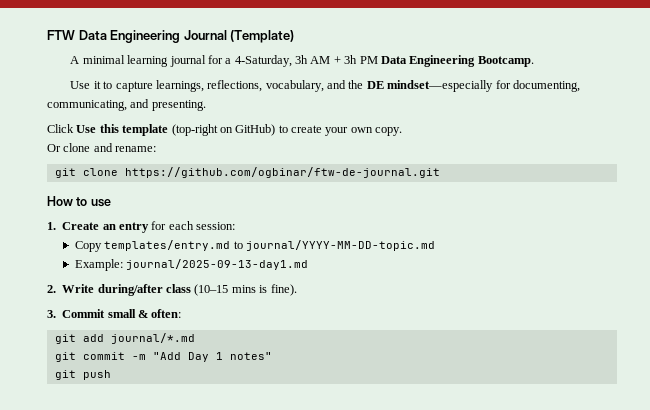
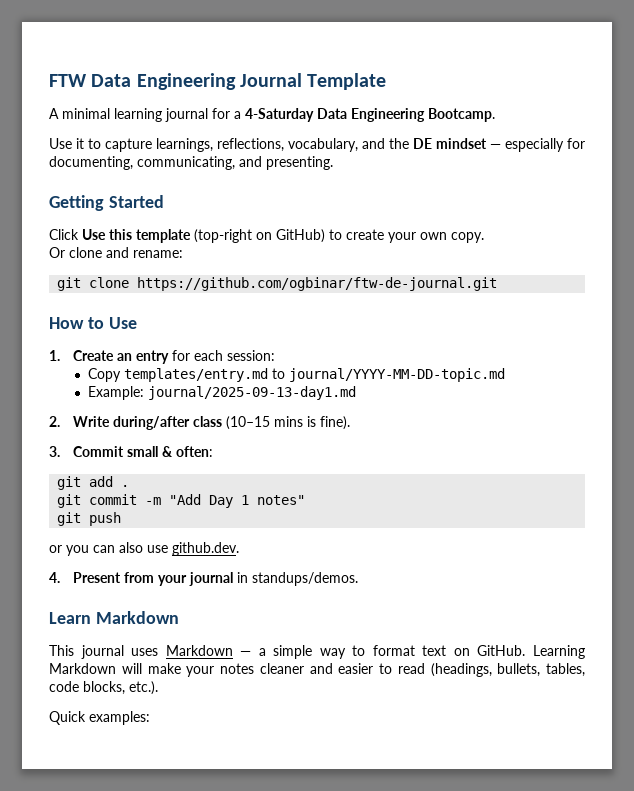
[230,30,295,43] (Template) -> [307,73,387,90] Template
[234,55,378,67] 4-Saturday, 3h AM + 3h PM -> [245,108,314,122] 4-Saturday
[387,80,494,92] mindset—especially -> [436,138,564,152] mindset — especially
(206, 105) none -> [49,195,164,211] // Getting Started
[90,199,111,207] use -> [108,317,137,329] Use
[110,333,195,344] journal/*.md -> [121,485,130,487] .
(111, 375) none -> [49,542,239,556] [49,572,358,586] [49,611,179,624] [49,645,586,659] [49,663,585,677] [49,681,158,695] [49,711,150,725] // or you can also use github.dev. // 4. Present from your journal in standups/demos. // Learn Markdown // This journal uses Markdown — a simple way to format text on GitHub. Learning Markdown will make your notes cleaner and easier to read (headings, bullets, tables, code blocks, etc.). // Quick examples:

